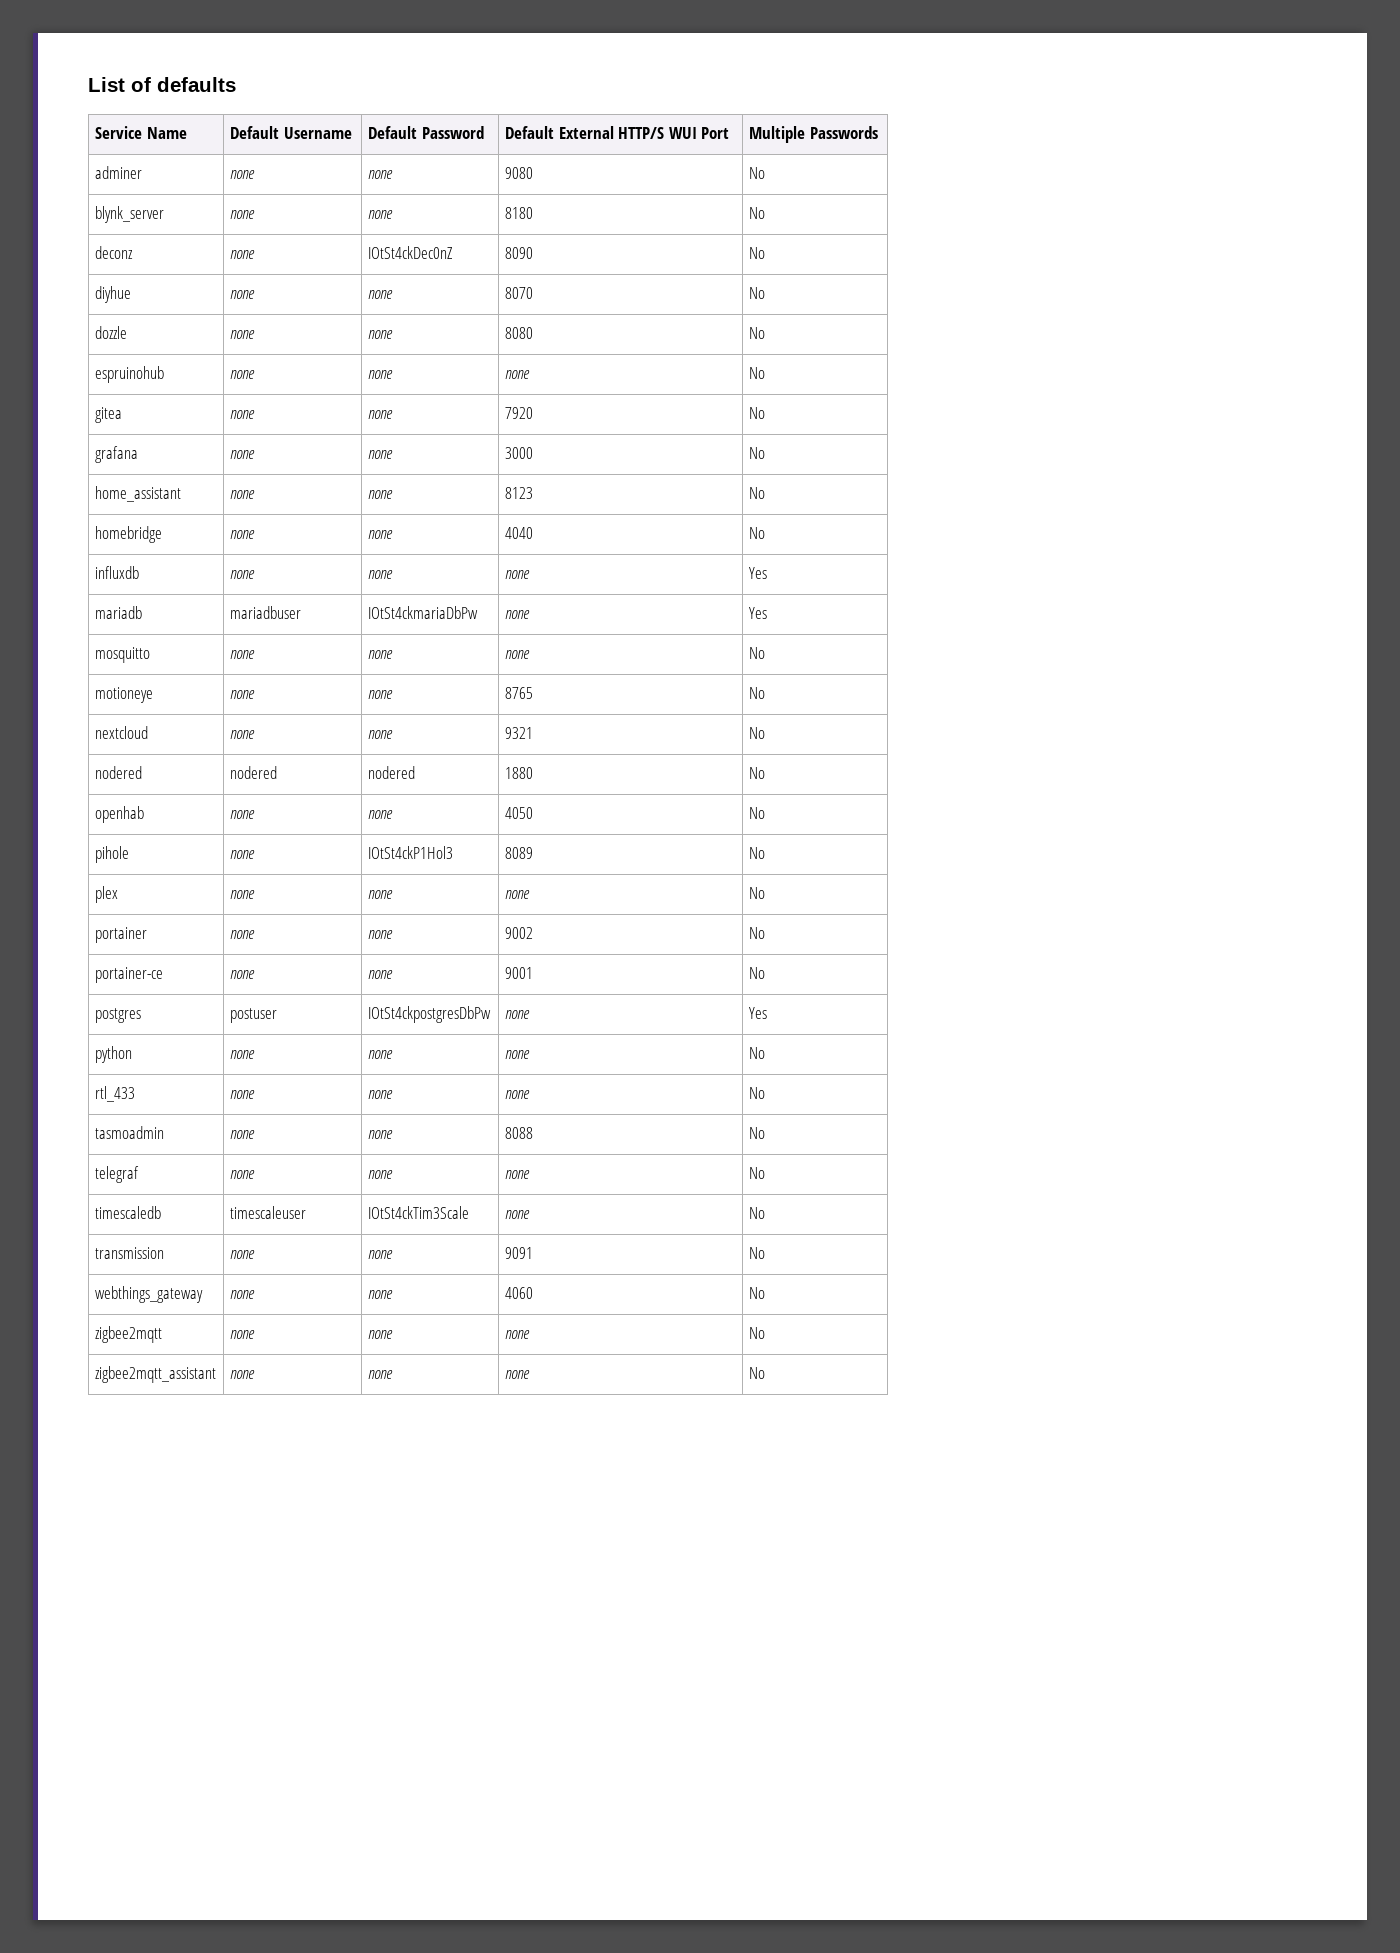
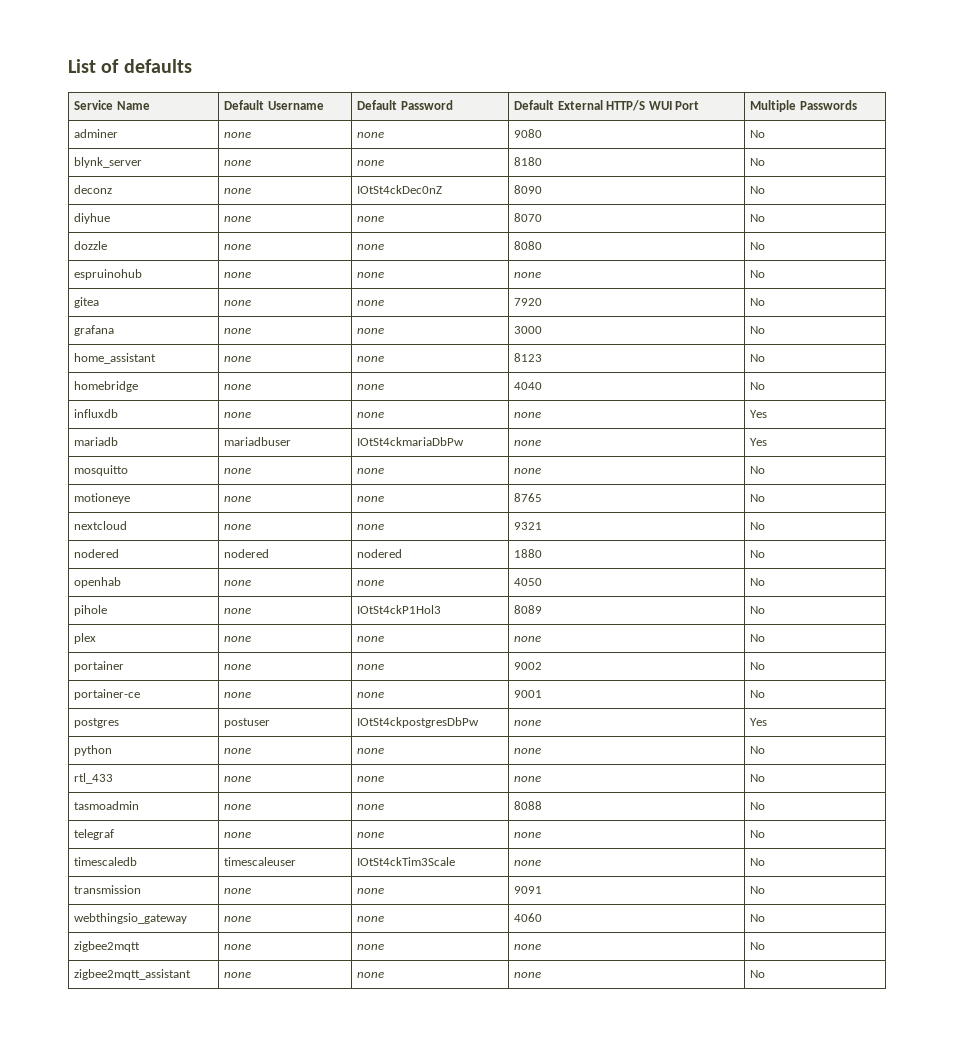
[94,1286,203,1303] webthings_gateway -> [74,913,188,924] webthingsio_gateway

